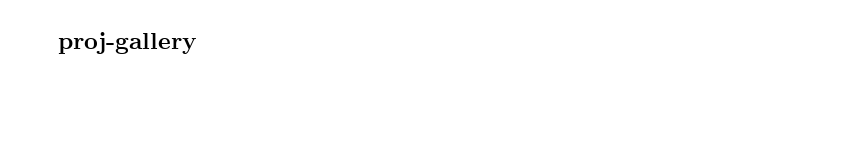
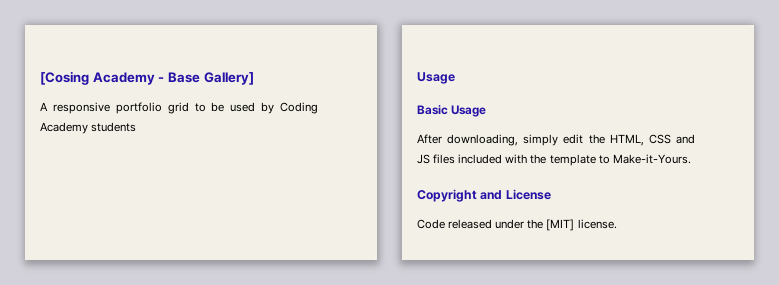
[58,32,197,54] proj-gallery -> [40,71,254,85] [40,102,318,114] [40,122,137,134] [417,72,455,84] [417,105,487,117] [417,134,695,146] [417,154,691,166] [417,189,551,202] [417,219,617,231] [Cosing Academy - Base Gallery] // A responsive portfolio grid to be used by Coding Academy students // Usage // Basic Usage // After downloading, simply edit the HTML, CSS and JS files included with the template to Make-it-Yours. // Copyright and License // Code released under the [MIT] license.

